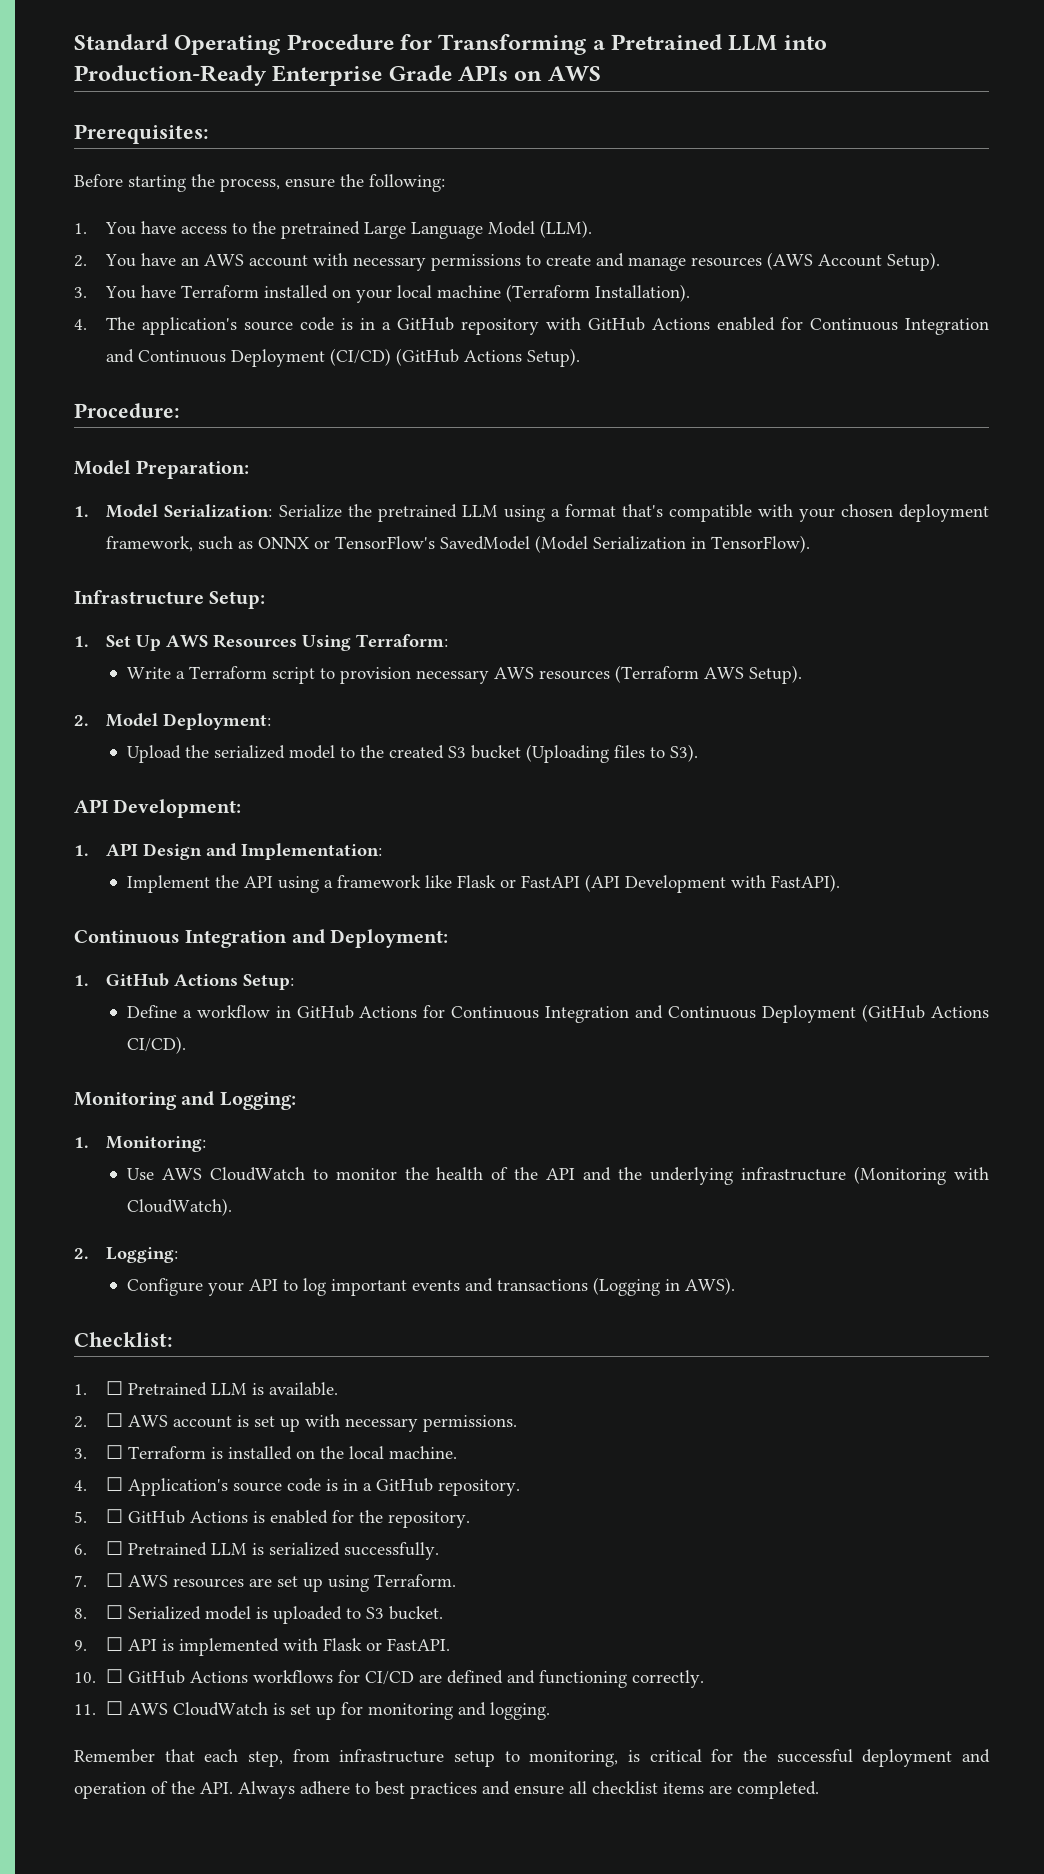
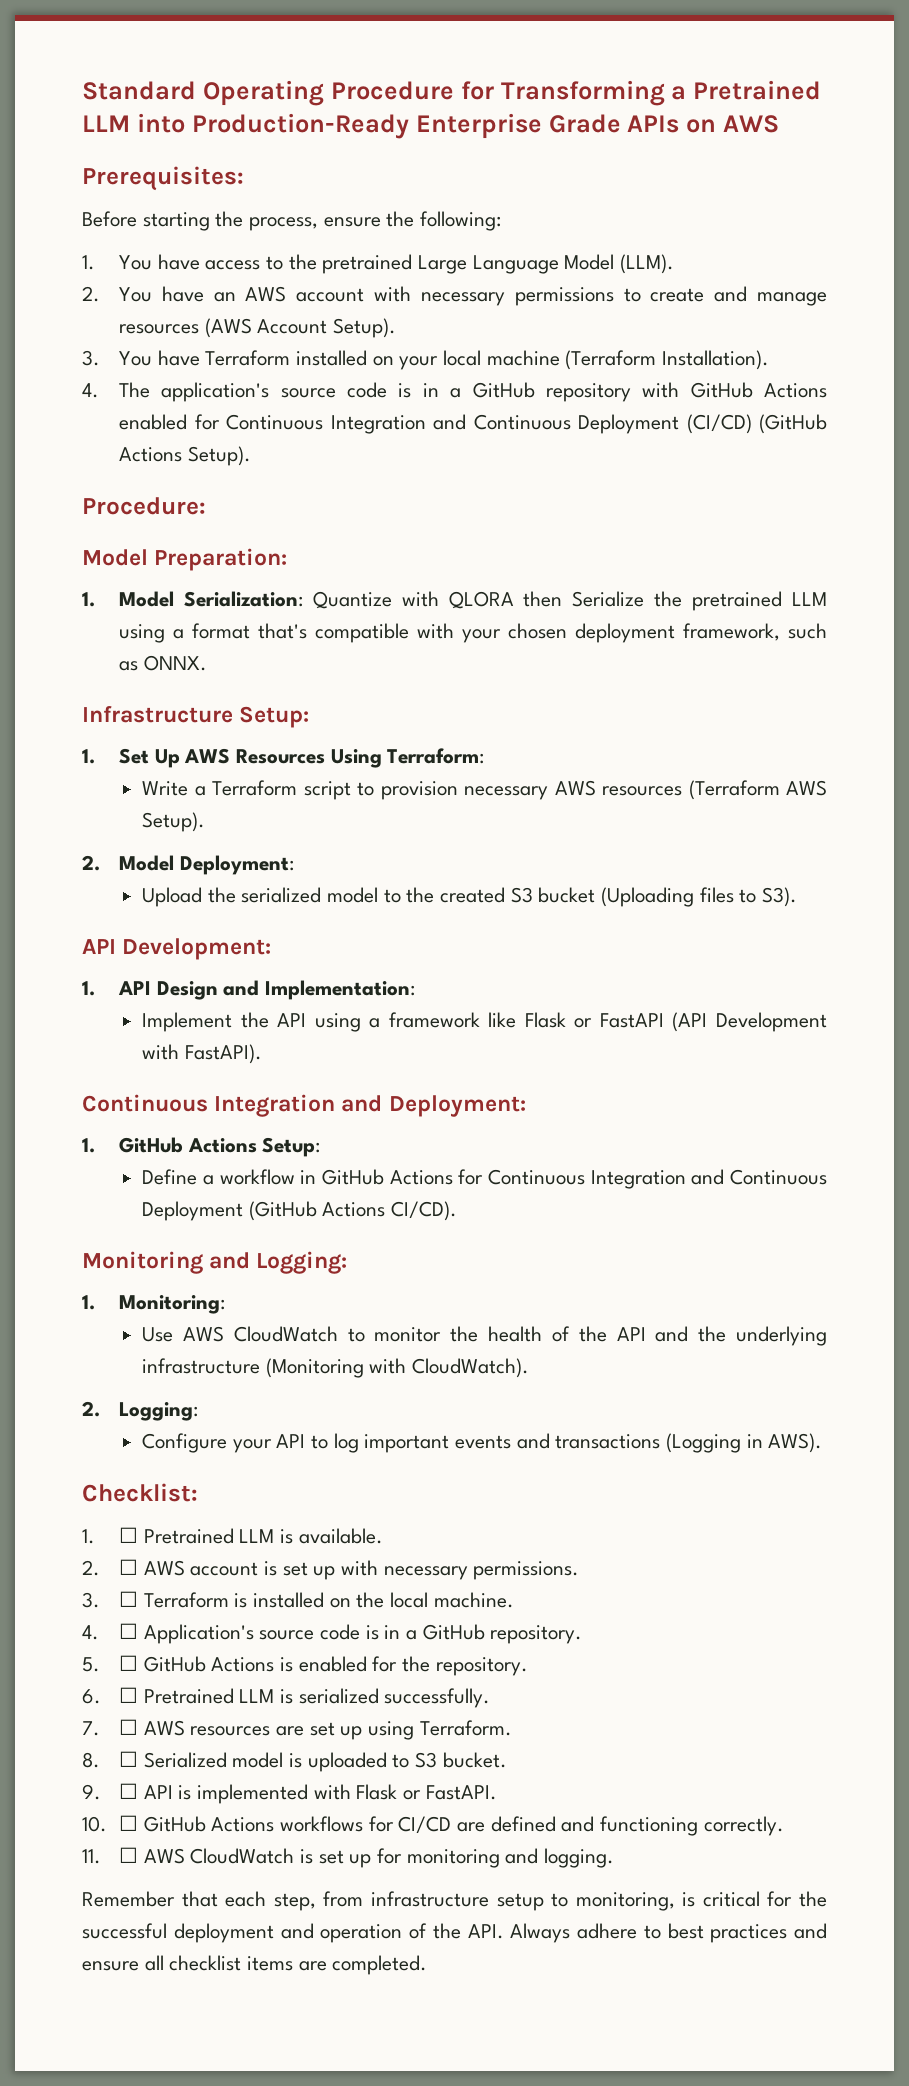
(273, 511) none -> [312,591,563,609] Quantize with QLORA then
[258,535,811,553] ONNX or TensorFlow's SavedModel (Model Serialization in TensorFlow). -> [143,655,207,671] ONNX.

